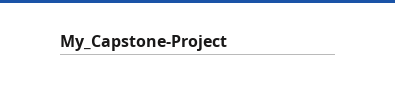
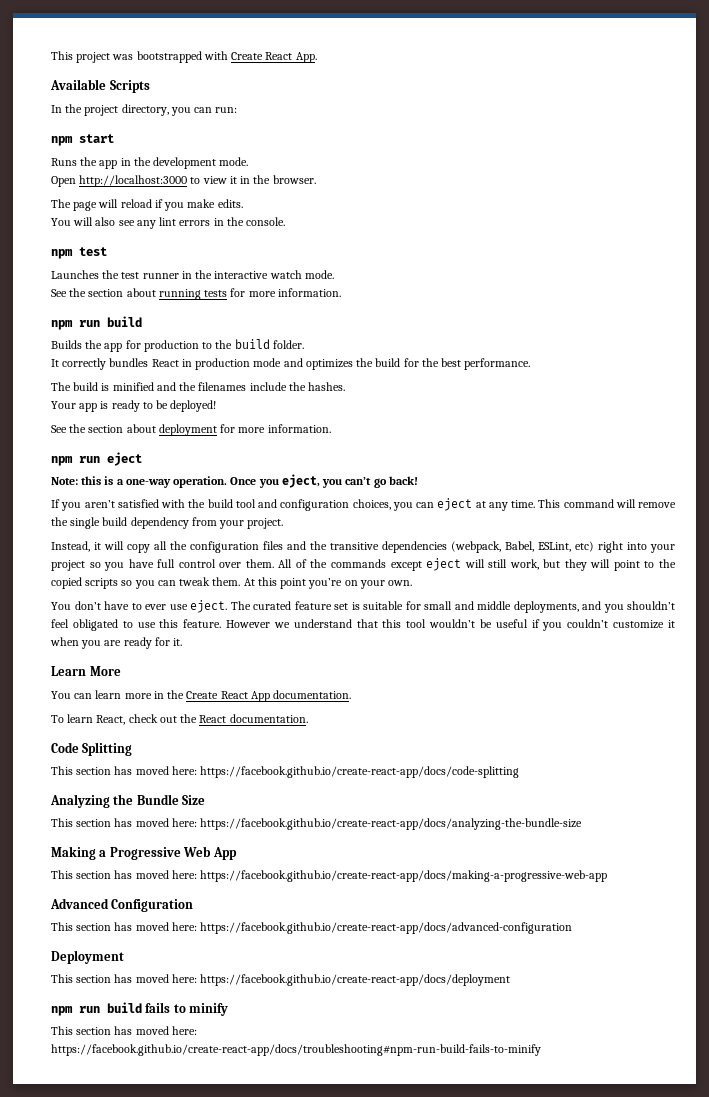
[60,35,227,51] My_Capstone-Project -> [51,51,317,63] [50,79,150,93] [51,104,238,116] [51,134,114,146] [51,157,249,169] [51,175,316,187] [51,199,243,211] [51,217,286,229] [51,247,107,259] [51,270,334,279] [51,288,341,300] [51,316,142,330] [51,339,304,352] [51,358,531,370] [51,382,346,391] [51,400,217,412] [51,424,331,436] [51,452,142,466] [51,474,418,488] [51,498,676,511] [51,517,284,529] [51,541,675,553] [51,558,676,571] [51,577,413,589] [51,600,675,613] [51,619,676,631] [50,637,183,649] [51,666,121,676] [51,690,352,702] [51,714,308,725] [51,742,133,756] [51,766,520,778] [50,794,206,808] [51,818,583,830] [51,846,237,860] [51,870,608,882] [50,898,194,912] [51,922,573,934] [51,950,124,964] [51,974,511,986] [51,1002,229,1016] [51,1026,197,1035] [51,1044,541,1056] This project was bootstrapped with Create React App. // Available Scripts // In the project directory, you can run: // npm start // Runs the app in the development mode. // Open http://localhost:3000 to view it in the browser. // The page will reload if you make edits. // You will also see any lint errors in the console. // npm test // Launches the test runner in the interactive watch mode. // See the section about running tests for more information. // npm run build // Builds the app for production to the build folder. // It correctly bundles React in production mode and optimizes the build for the best performance. // The build is minified and the filenames include the hashes. // Your app is ready to be deployed! // See the section about deployment for more information. // npm run eject // Note: this is a one-way operation. Once you eject, you can’t go back! // If you aren’t satisfied with the build tool and configuration choices, you can eject at any time. This command will remove the single build dependency from your project. // Instead, it will copy all the configuration files and the transitive dependencies (webpack, Babel, ESLint, etc) right into your project so you have full control over them. All of the commands except eject will still work, but they will point to the copied scripts so you can tweak them. At this point you’re on your own. // You don’t have to ever use eject. The curated feature set is suitable for small and middle deployments, and you shouldn’t feel obligated to use this feature. However we understand that this tool wouldn’t be useful if you couldn’t customize it when you are ready for it. // Learn More // You can learn more in the Create React App documentation. // To learn React, check out the React documentation. // Code Splitting // This section has moved here: https://facebook.github.io/create-react-app/docs/code-splitting // Analyzing the Bundle Size // This section has moved here: https://facebook.github.io/create-react-app/docs/analyzing-the-bundle-size // Making a Progressive Web App // This section has moved here: https://facebook.github.io/create-react-app/docs/making-a-progressive-web-app // Advanced Configuration // This section has moved here: https://facebook.github.io/create-react-app/docs/advanced-configuration // Deployment // This section has moved here: https://facebook.github.io/create-react-app/docs/deployment // npm run build fails to minify // This section has moved here: https://facebook.github.io/create-react-app/docs/troubleshooting#npm-run-build-fails-to-minify

